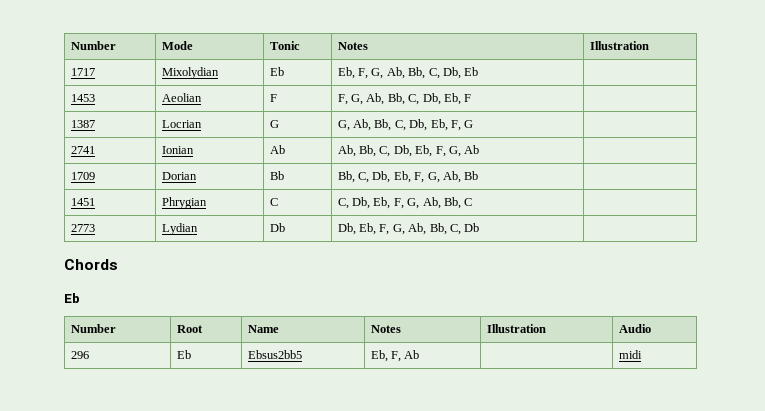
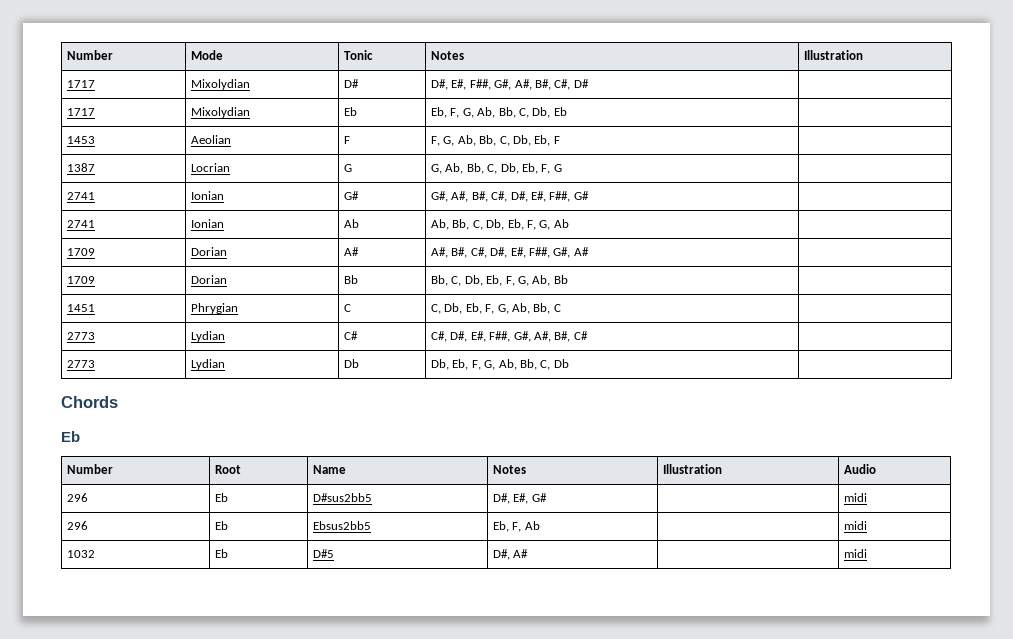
(649, 45) none -> [67,80,96,88] [191,79,251,90] [344,79,360,88] [431,79,589,90] // 1717 | Mixolydian | D# | D#, E#, F##, G#, A#, B#, C#, D# |
(474, 124) none -> [67,192,96,200] [191,191,225,200] [344,191,360,200] [431,191,589,202] // 2741 | Ionian | G# | G#, A#, B#, C#, D#, E#, F##, G# |
(480, 149) none -> [67,248,96,256] [191,247,228,256] [344,247,360,256] [431,247,589,258] // 1709 | Dorian | A# | A#, B#, C#, D#, E#, F##, G#, A# |
(473, 202) none -> [67,332,96,340] [191,331,226,342] [344,331,359,340] [431,331,588,342] // 2773 | Lydian | C# | C#, D#, E#, F##, G#, A#, B#, C# |
(651, 328) none -> [67,493,89,502] [215,493,229,502] [313,493,373,502] [493,493,547,504] [844,493,868,502] // 296 | Eb | D#sus2bb5 | D#, E#, G# | | midi
(642, 354) none -> [67,550,96,558] [215,549,229,558] [313,549,335,558] [493,549,529,560] [844,549,868,558] // 1032 | Eb | D#5 | D#, A# | | midi

